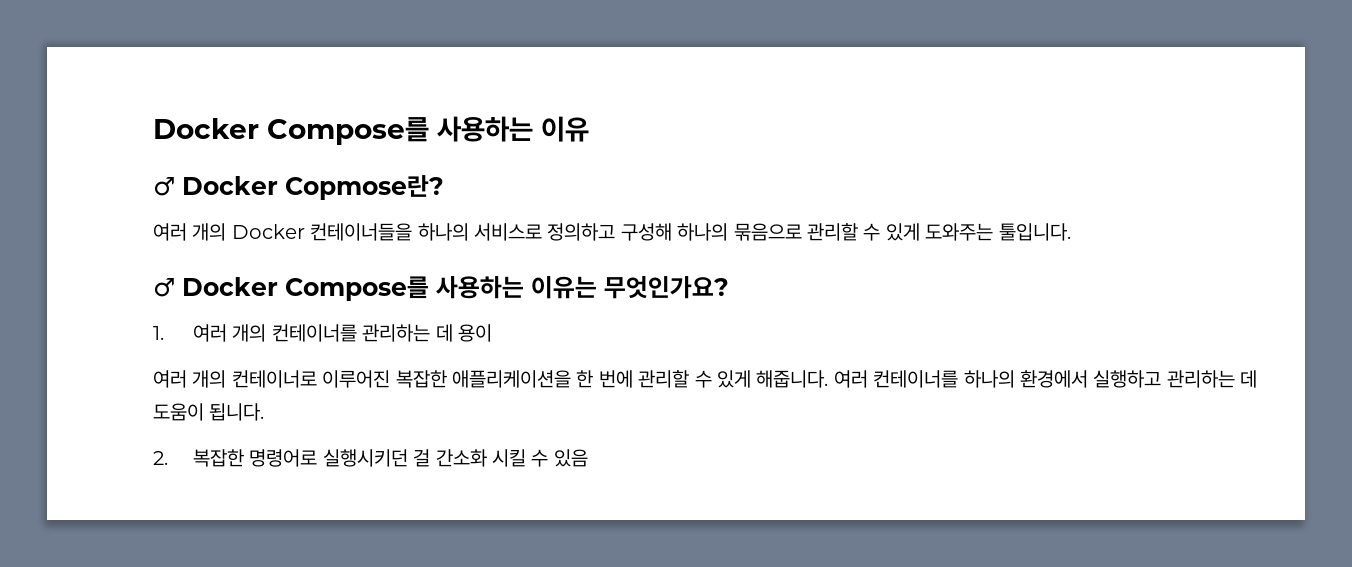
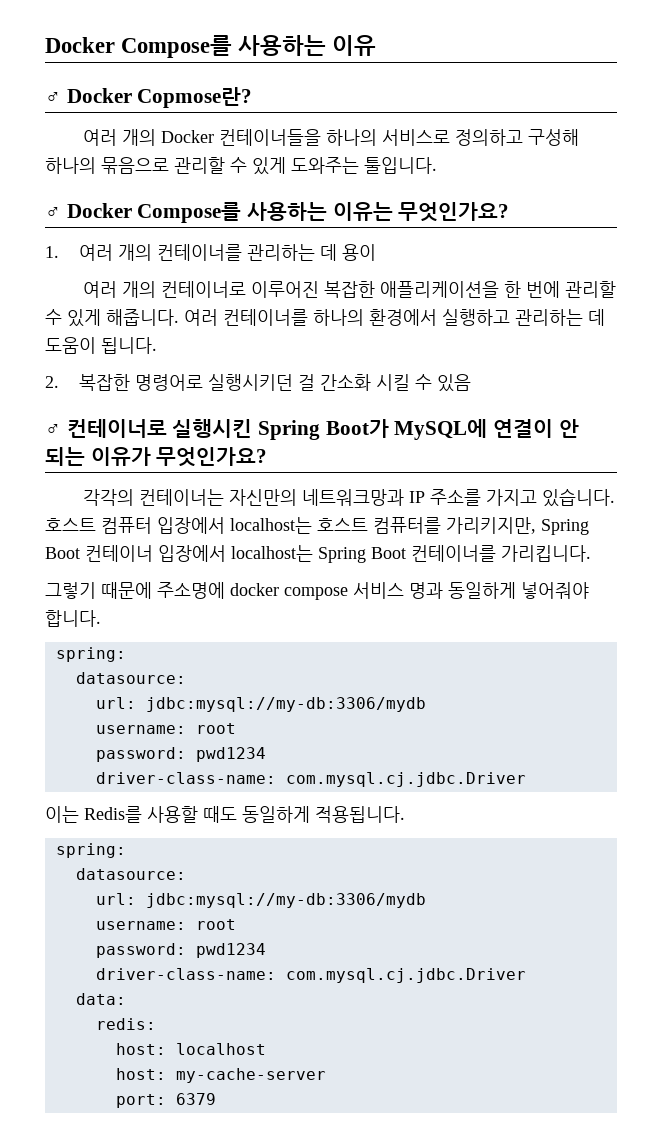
(588, 458) none -> [45,419,579,440] [45,447,268,467] [82,488,615,507] [45,517,589,535] [45,545,591,563] [45,582,589,600] [45,610,101,627] [55,647,126,662] [75,672,186,684] [95,697,426,712] [95,723,236,734] [95,747,266,762] [95,772,526,787] [45,806,405,823] [55,843,126,858] [75,868,186,880] [95,893,426,908] [95,919,236,930] [95,943,266,958] [95,968,526,983] [75,993,126,1005] [95,1018,156,1030] [115,1043,266,1055] [115,1068,326,1083] [115,1093,216,1108] // ♂ 컨테이너로 실행시킨 Spring Boot가 MySQL에 연결이 안 되는 이유가 무엇인가요? // 각각의 컨테이너는 자신만의 네트워크망과 IP 주소를 가지고 있습니다. 호스트 컴퓨터 입장에서 localhost는 호스트 컴퓨터를 가리키지만, Spring Boot 컨테이너 입장에서 localhost는 Spring Boot 컨테이너를 가리킵니다. // 그렇기 때문에 주소명에 docker compose 서비스 명과 동일하게 넣어줘야 합니다. // spring: // datasource: // url: jdbc:mysql://my-db:3306/mydb // username: root // password: pwd1234 // driver-class-name: com.mysql.cj.jdbc.Driver // 이는 Redis를 사용할 때도 동일하게 적용됩니다. // spring: // datasource: // url: jdbc:mysql://my-db:3306/mydb // username: root // password: pwd1234 // driver-class-name: com.mysql.cj.jdbc.Driver // data: // redis: // host: localhost // host: my-cache-server // port: 6379

